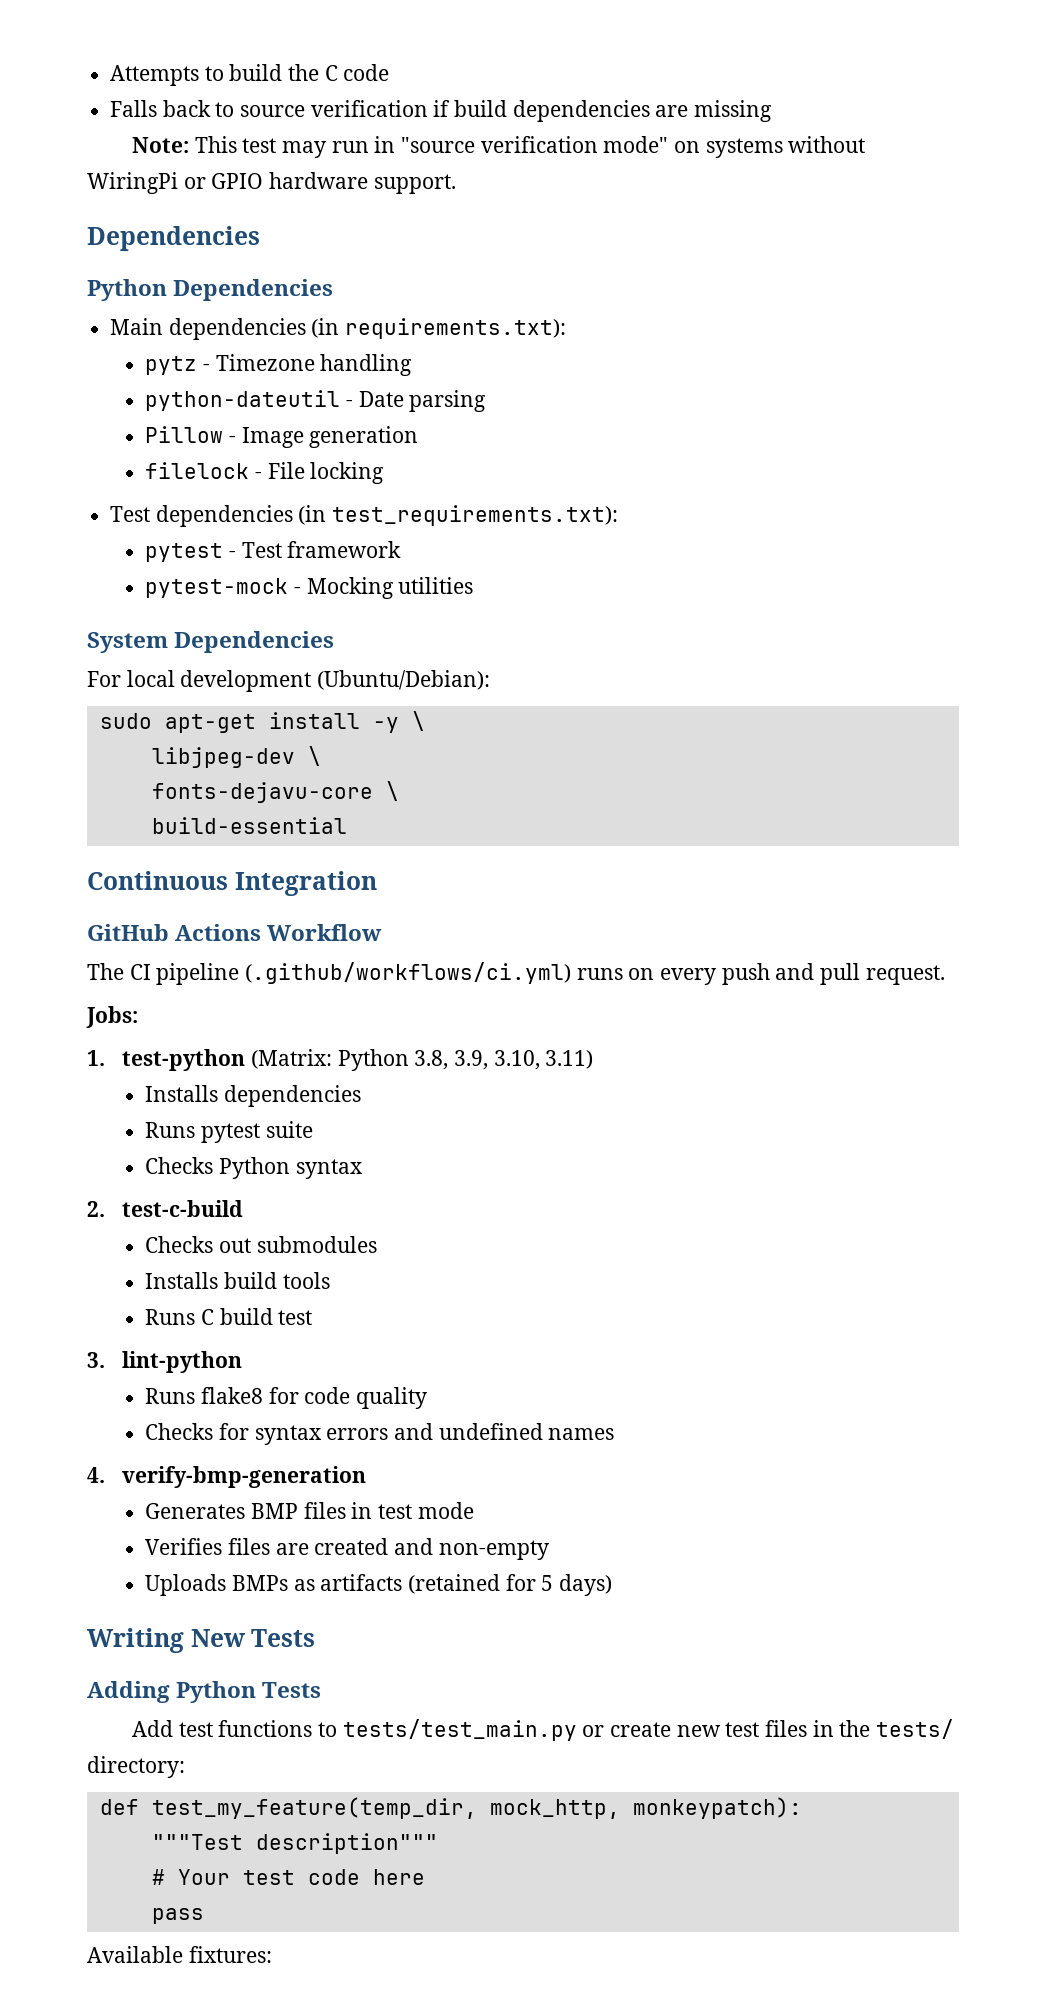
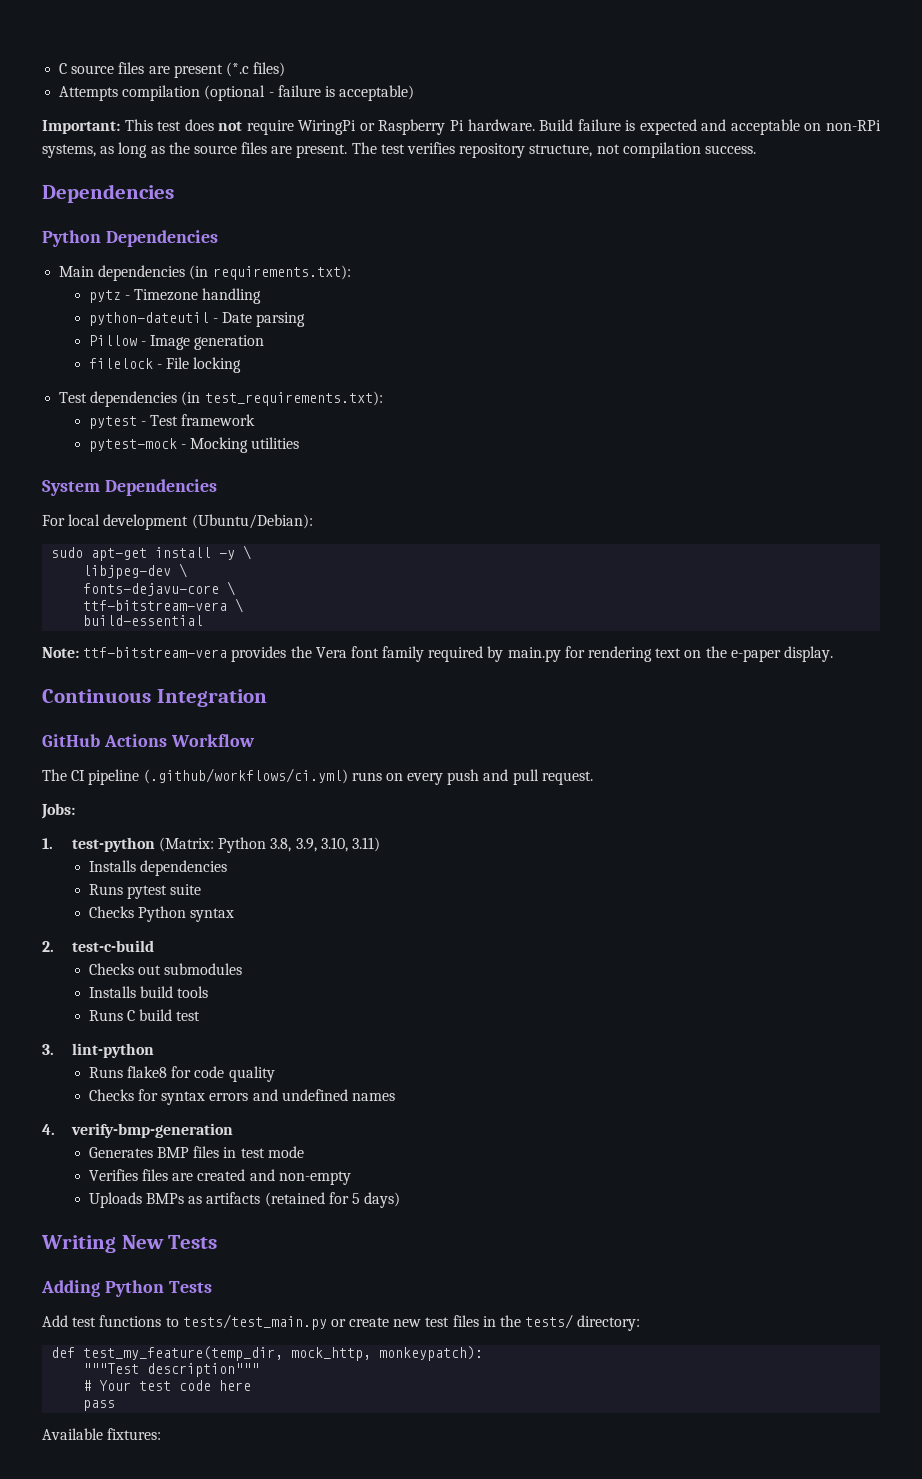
[110,64,390,86] [110,100,773,122] [131,136,866,158] [87,172,456,194] Attempts to build the C code // Falls back to source verification if build dependencies are missing // Note: This test may run in "source verification mode" on systems without WiringPi or GPIO hardware support. -> [59,62,286,78] [59,85,415,101] [42,119,881,135] [42,142,756,158] C source files are present (*.c files) // Attempts compilation (optional - failure is acceptable) // Important: This test does not require WiringPi or Raspberry Pi hardware. Build failure is expected and acceptable on non-RPi systems, as long as the source files are present. The test verifies repository structure, not compilation success.
(399, 791) none -> [83,598,244,613] // ttf-bitstream-vera \
(347, 825) none -> [42,646,833,662] // Note: ttf-bitstream-vera provides the Vera font family required by main.py for rendering text on the e-paper display.

